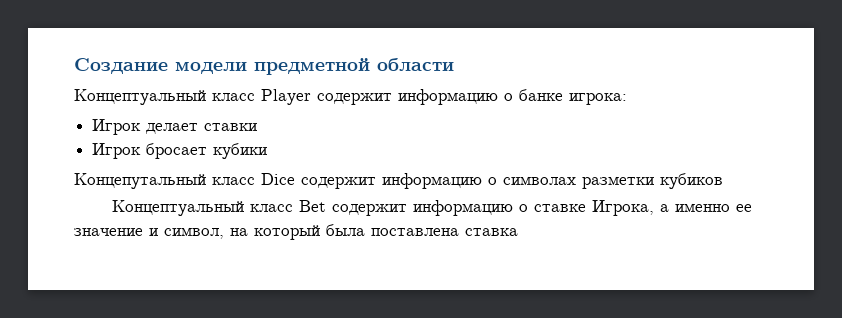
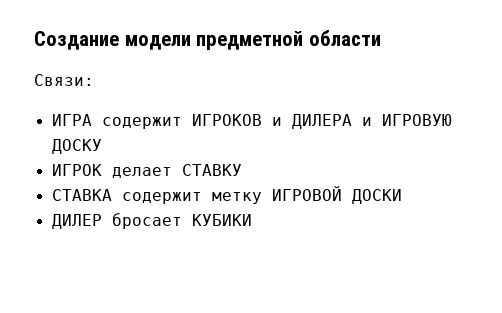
[74,89,627,105] [92,119,258,135] [92,143,268,159] [74,173,723,189] [112,200,753,216] [74,224,518,240] Концептуальный класс Player содержит информацию о банке игрока: // Игрок делает ставки // Игрок бросает кубики // Концепутальный класс Dice содержит информацию о символах разметки кубиков // Концептуальный класс Bet содержит информацию о ставке Игрока, а именно ее значение и символ, на который была поставлена ставка -> [34,74,94,86] [51,114,452,129] [51,139,102,154] [51,164,242,178] [51,186,402,204] [51,213,252,229] Связи: // ИГРА содержит ИГРОКОВ и ДИЛЕРА и ИГРОВУЮ ДОСКУ // ИГРОК делает СТАВКУ // СТАВКА содержит метку ИГРОВОЙ ДОСКИ // ДИЛЕР бросает КУБИКИ

